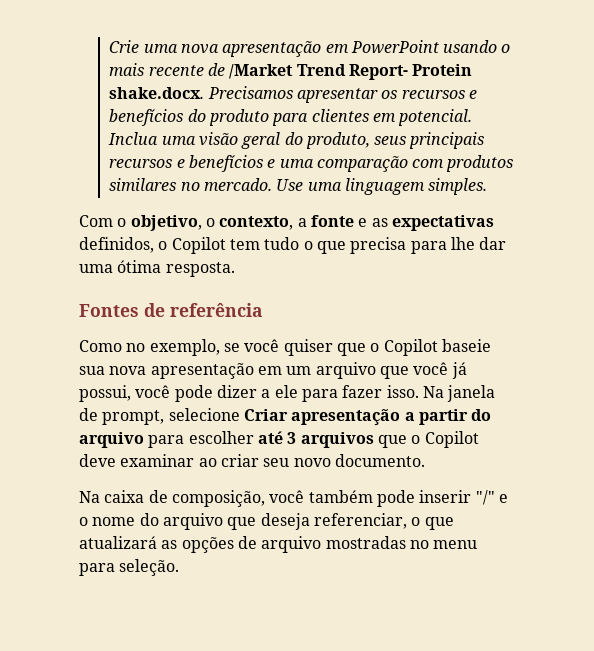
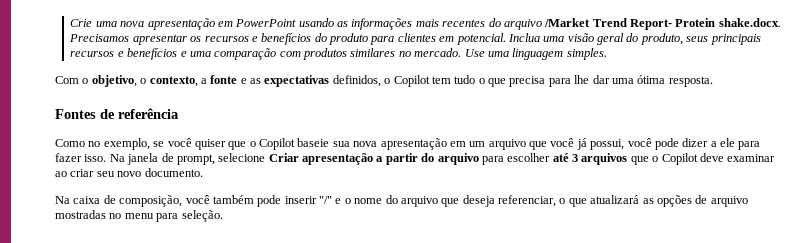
[501,44,511,53] [109,63,225,76] o mais recente de -> [337,18,542,30] as informações mais recentes do arquivo

